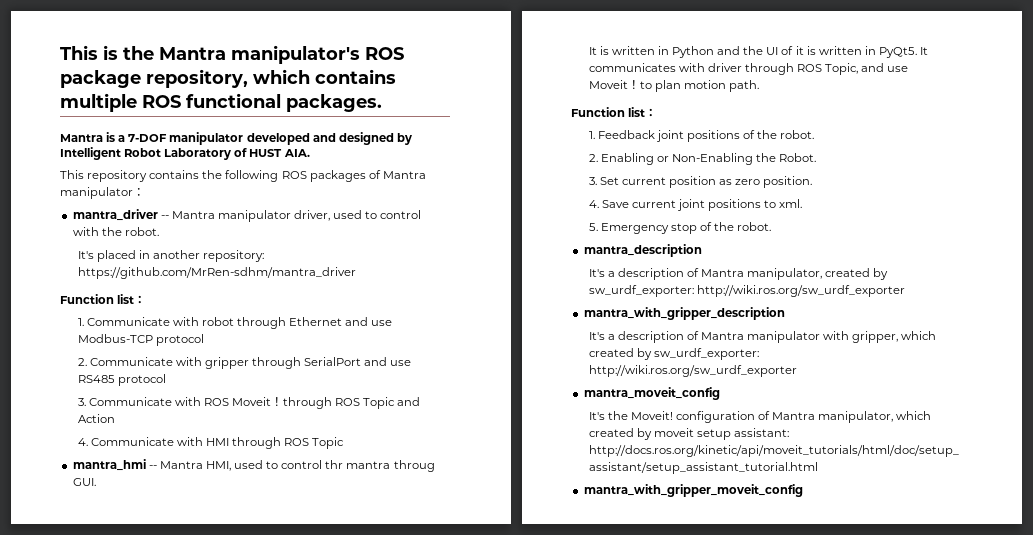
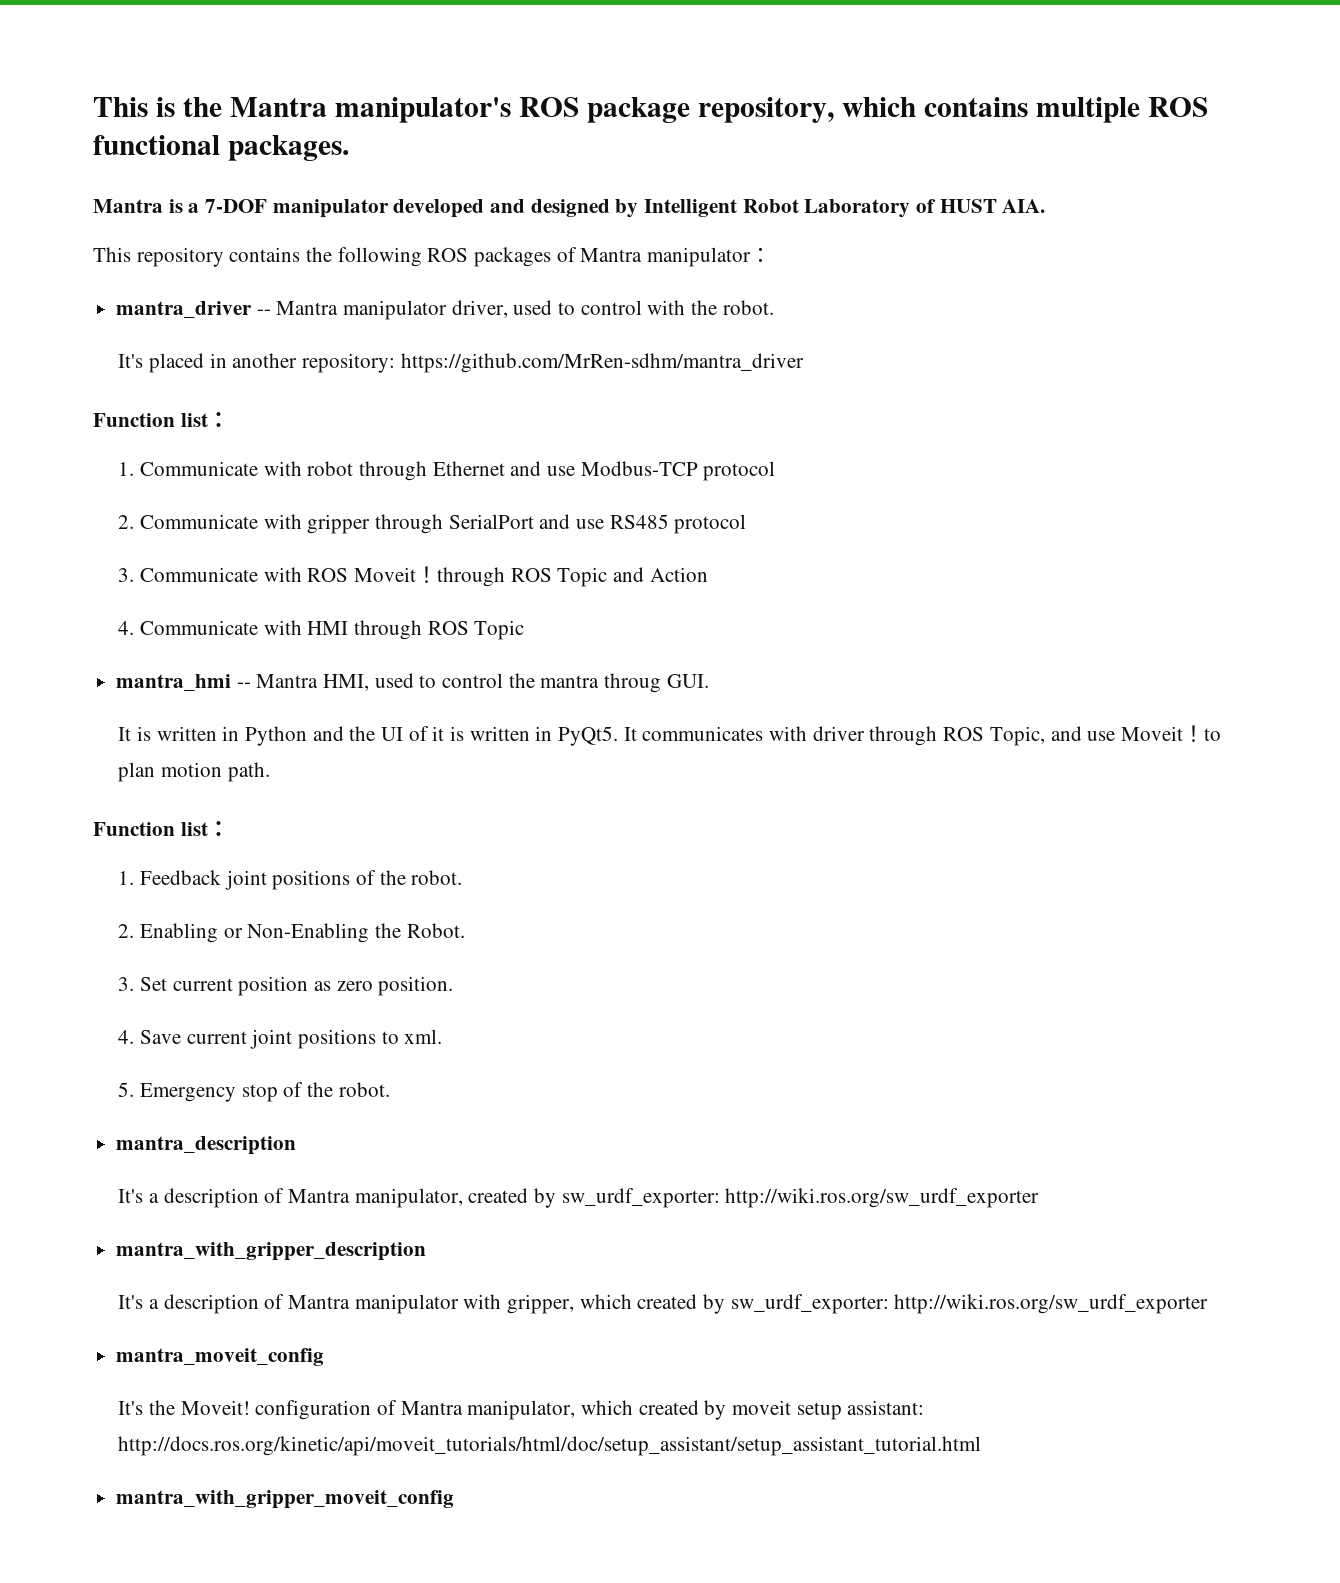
[325,460,344,469] thr -> [508,673,535,688] the

